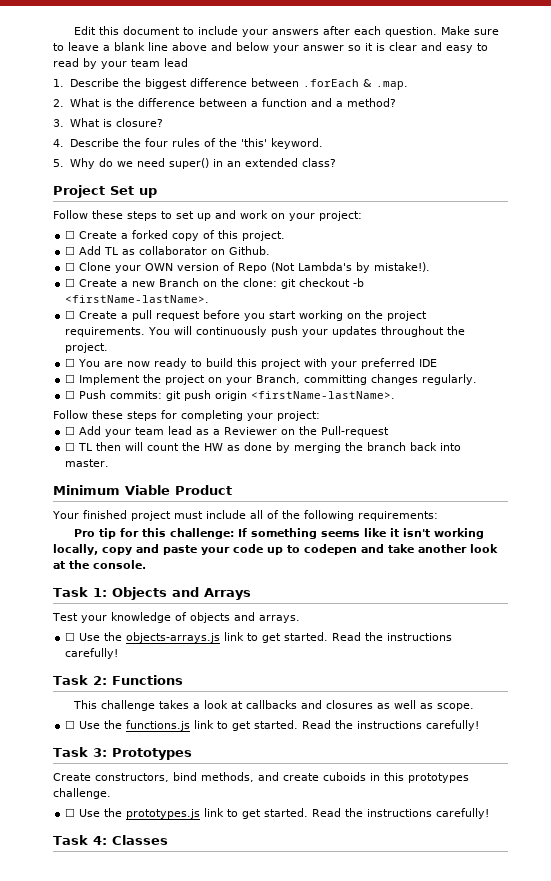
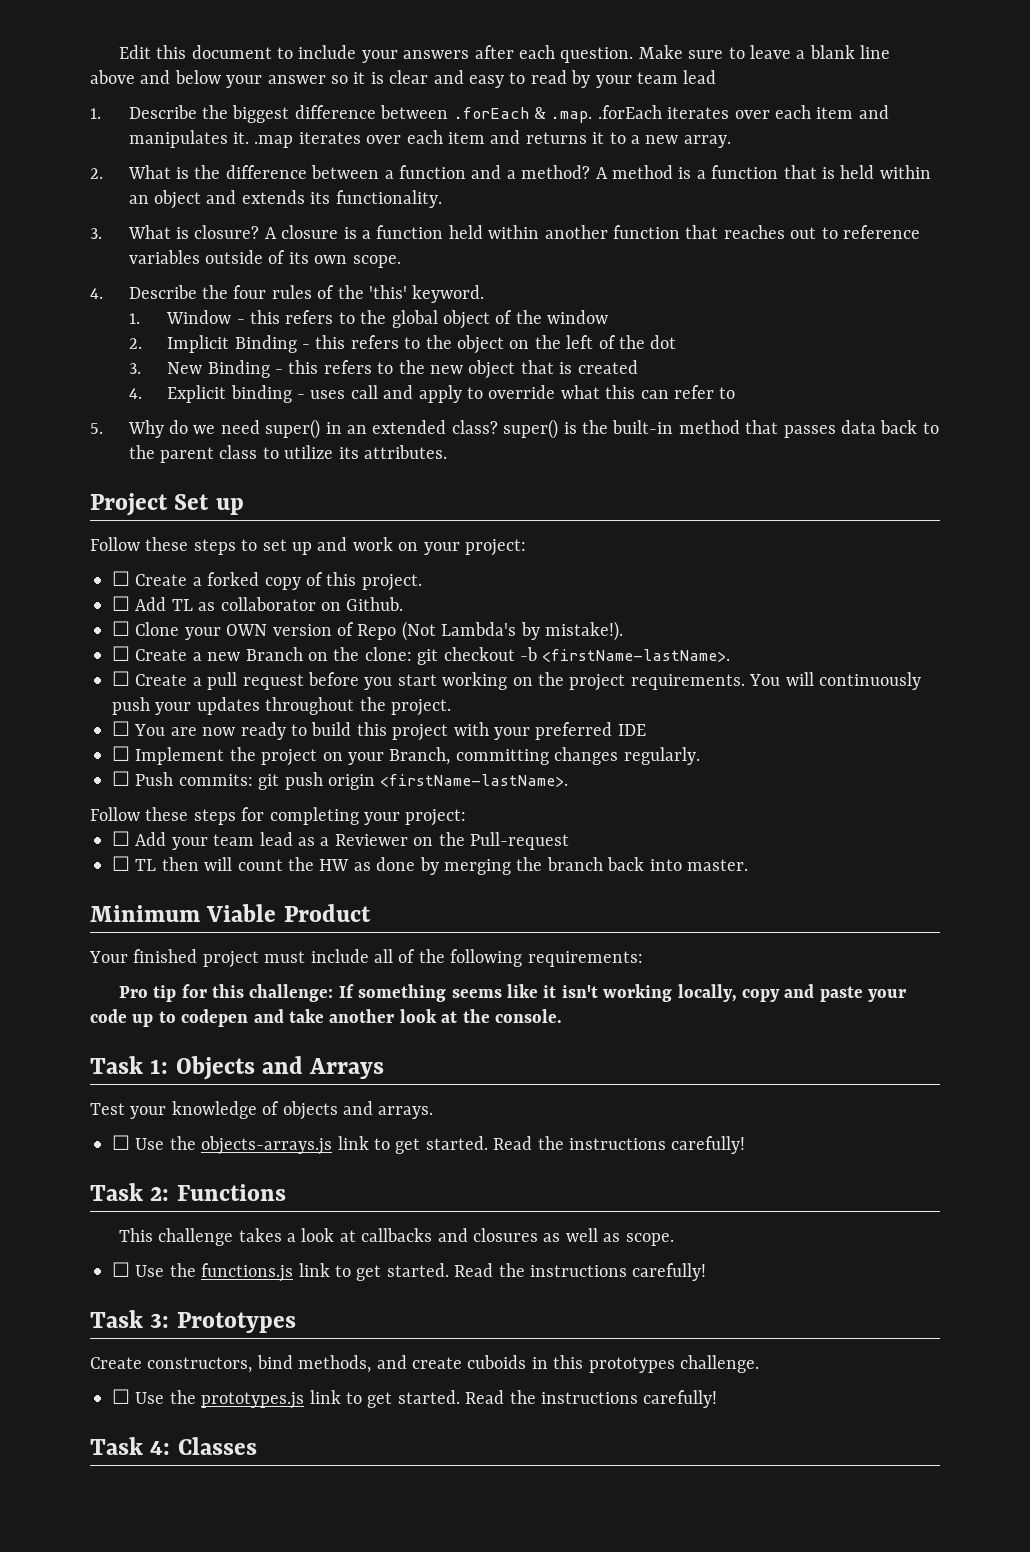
(408, 85) none -> [597,105,889,119] [128,130,731,148] .forEach iterates over each item and manipulates it. .map iterates over each item and returns it to a new array.
[53,118,163,127] // 3. What is closure? -> [595,165,931,179] [128,190,442,209] [90,225,920,239] [128,250,401,268] A method is a function that is held within an object and extends its functionality. // 3. What is closure? A closure is a function held within another function that reaches out to reference variables outside of its own scope.
(323, 143) none -> [128,310,609,329] [128,335,677,354] [128,360,638,379] [128,385,736,403] // 1. Window - this refers to the global object of the window // 2. Implicit Binding - this refers to the object on the left of the dot // 3. New Binding - this refers to the new object that is created // 4. Explicit binding - uses call and apply to override what this can refer to
(336, 162) none -> [503,419,939,439] [128,445,447,463] super() is the built-in method that passes data back to the parent class to utilize its attributes.

